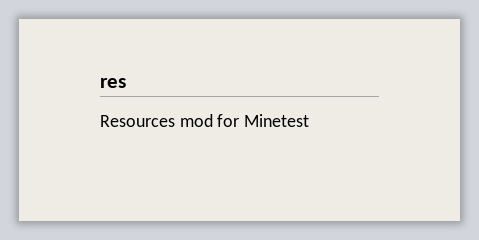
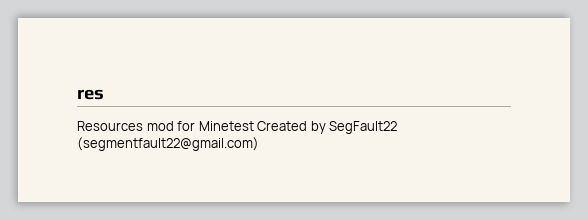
(310, 120) none -> [257,121,398,134] [77,137,259,151] Created by SegFault22 (segmentfault22@gmail.com)

